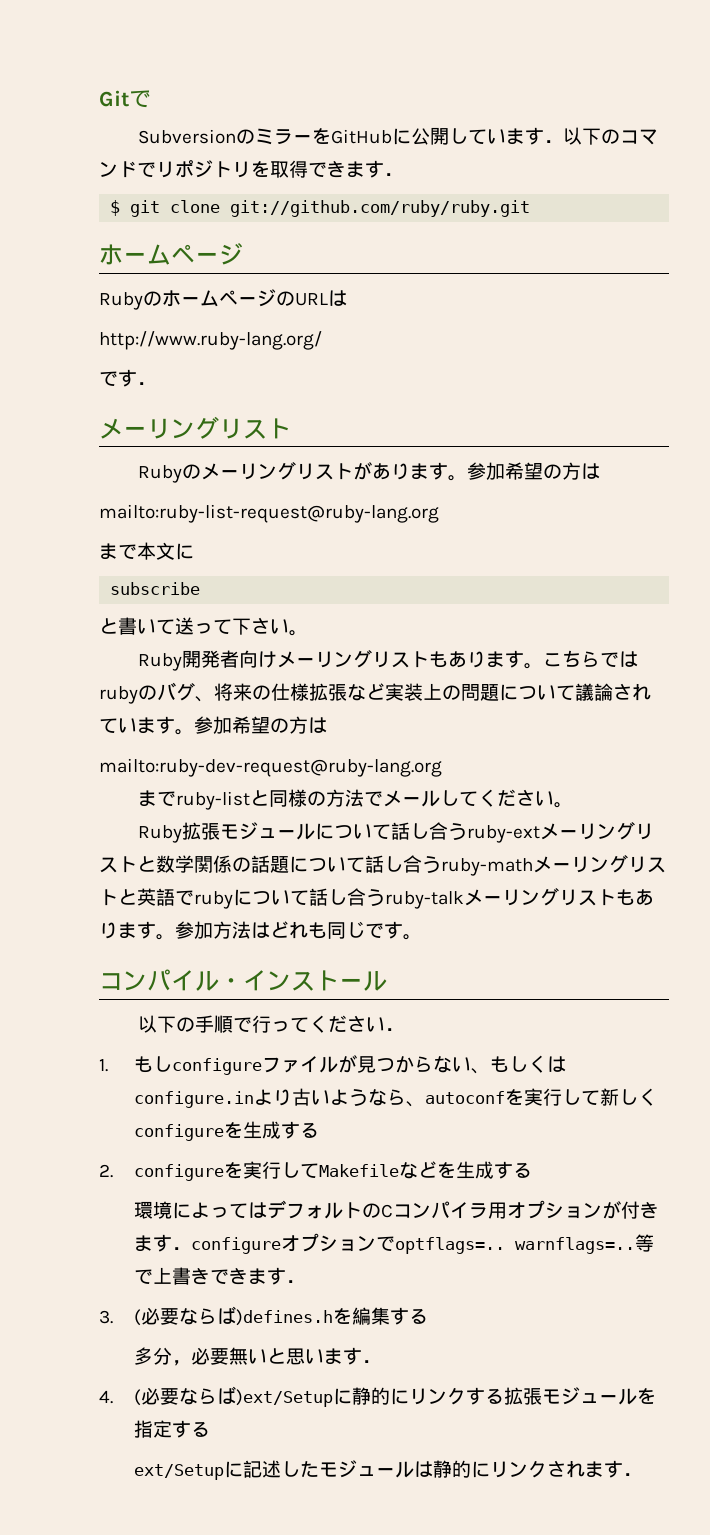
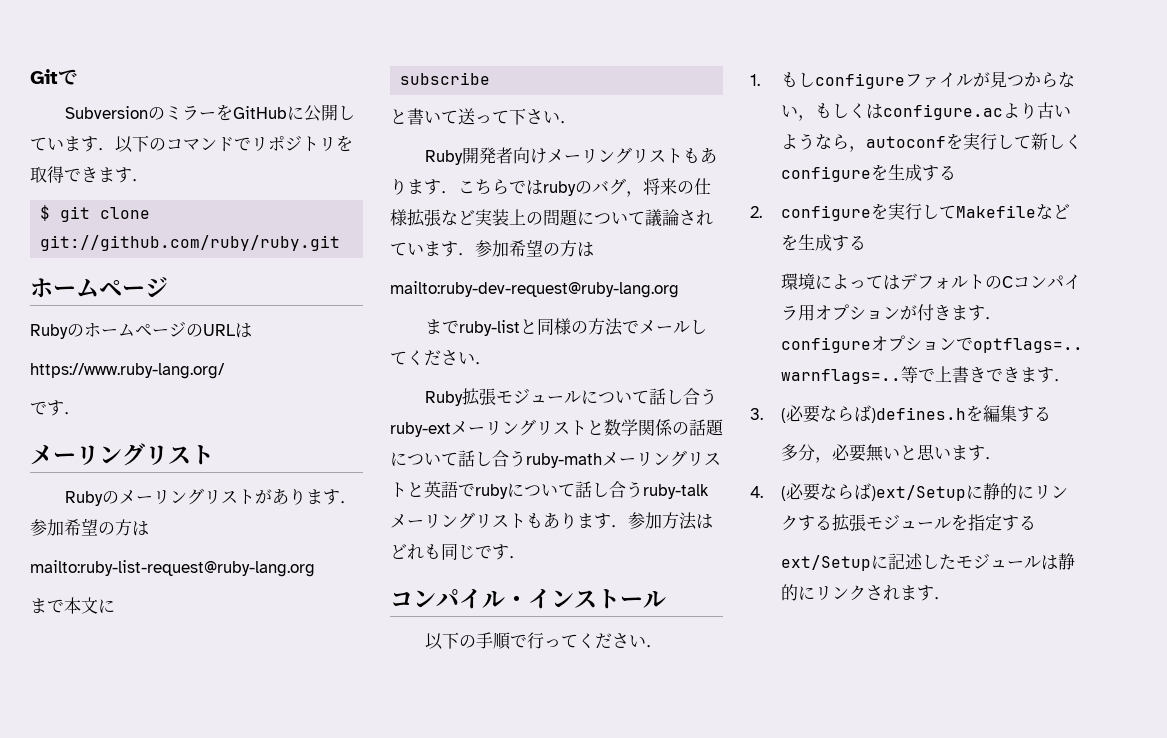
[99,331,322,350] http://www.ruby-lang.org/ -> [30,363,225,379] https://www.ruby-lang.org/
[447,475,467,481] 。 -> [340,501,358,504] ．
[289,630,308,636] 。 -> [560,121,577,124] ．
[523,663,543,669] 。 -> [441,191,458,194] ．
[195,696,214,702] 、 -> [626,191,643,197] ，
[175,729,194,735] 。 -> [458,253,475,256] ．
[553,802,573,808] 。 -> [475,362,492,365] ．
[156,934,175,940] 。 -> [611,525,628,528] ．
[403,934,422,940] 。 -> [509,556,526,559] ．
[471,1068,491,1074] 、 -> [797,115,815,121] ，
[134,1091,255,1108] configure.in -> [882,104,1003,120] configure.ac
[406,1101,426,1107] 、 -> [848,146,866,152] ，

